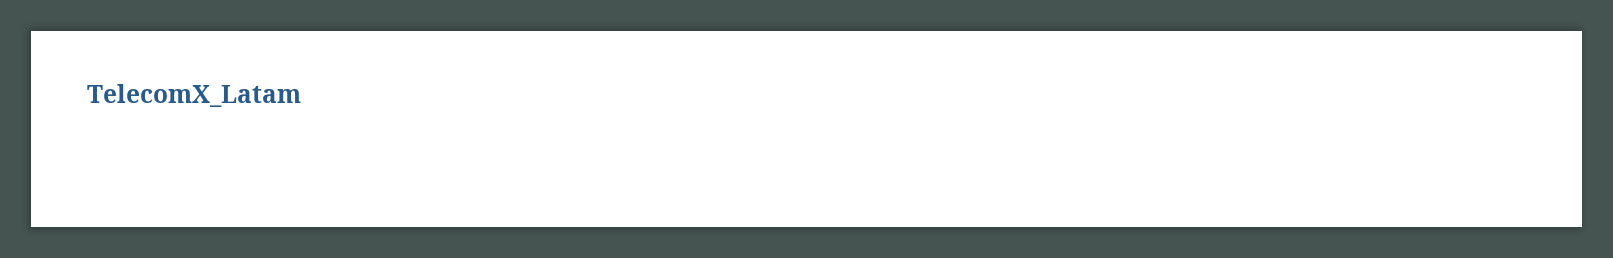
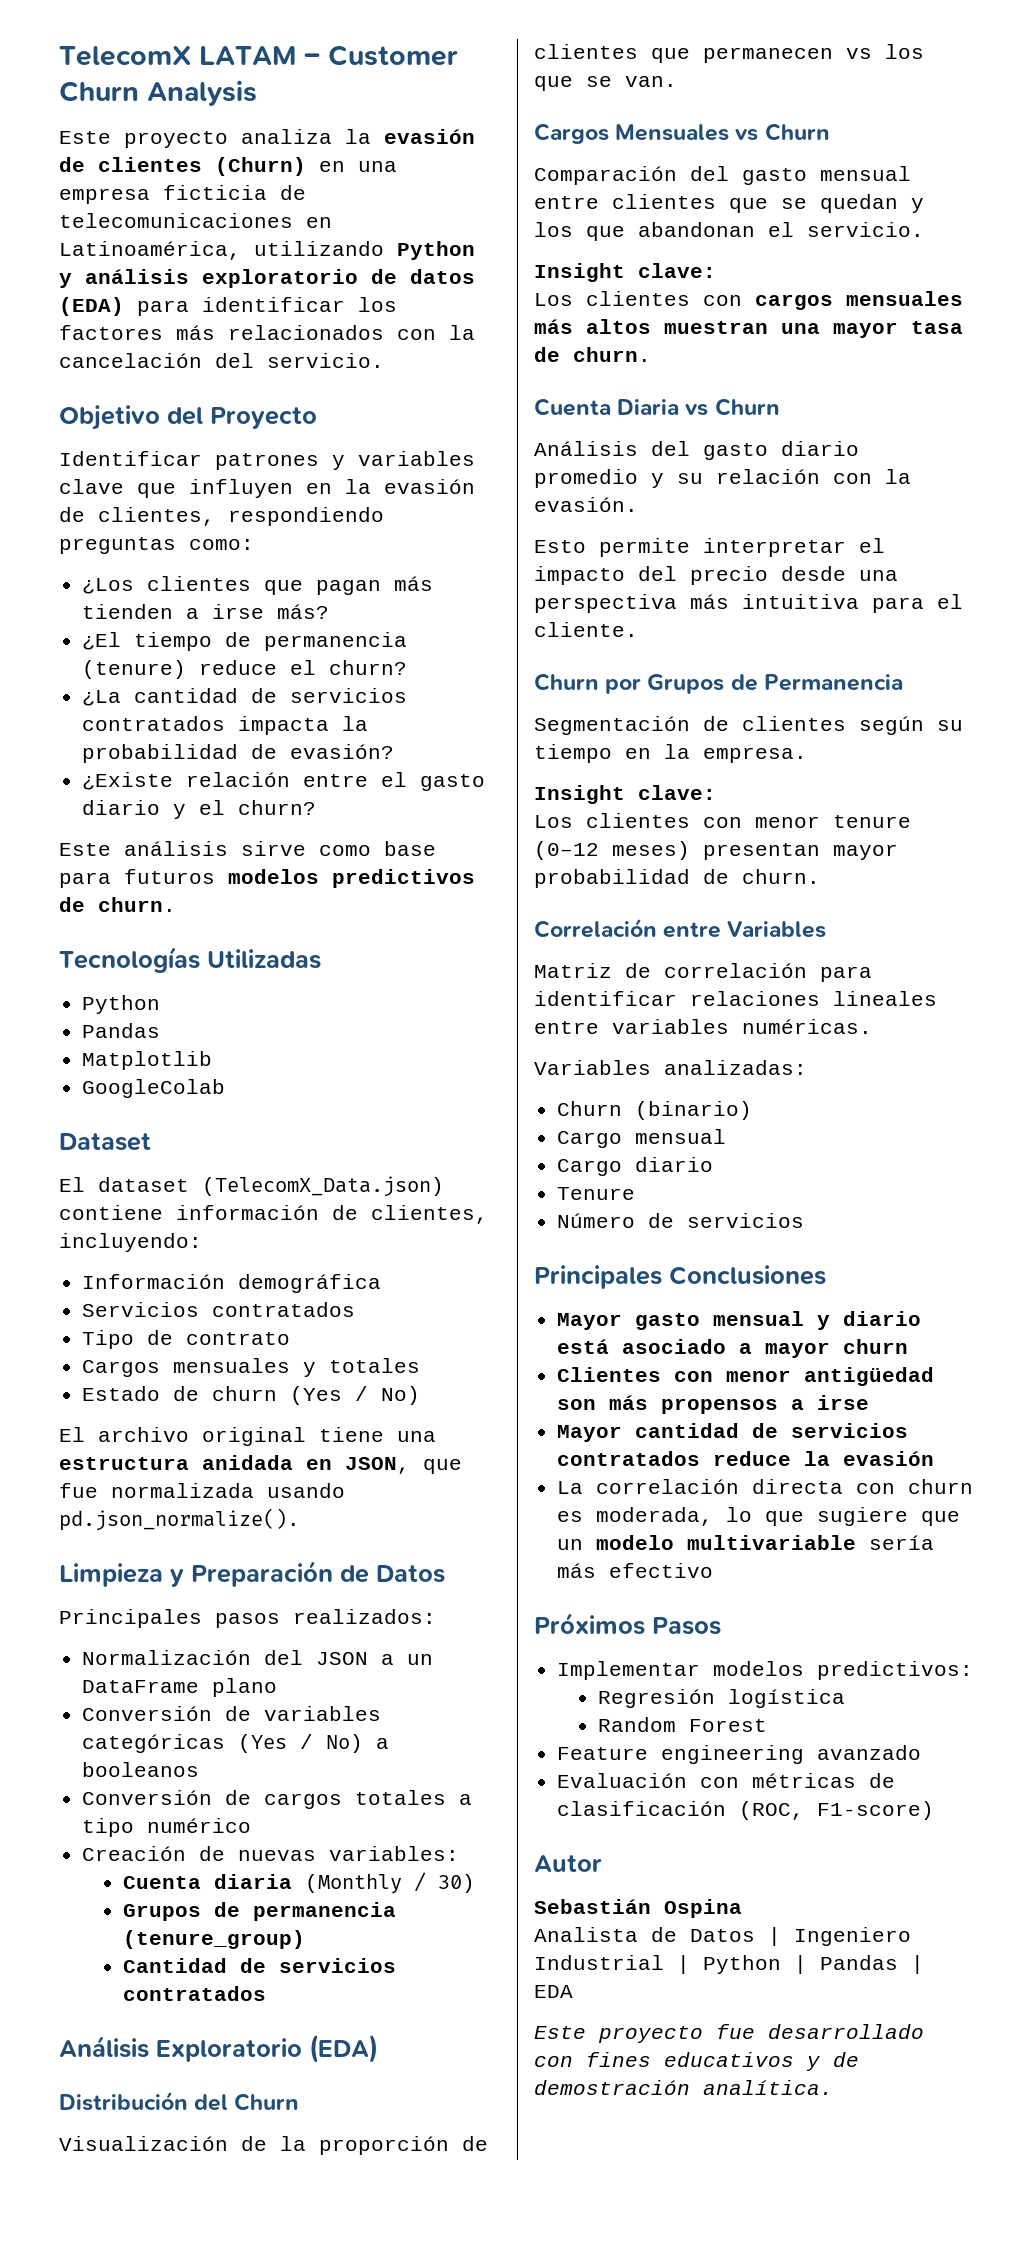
[87,84,301,107] TelecomX_Latam -> [59,45,458,66] [59,80,257,106] [59,129,475,148] [59,157,397,176] [59,185,306,204] [59,213,332,228] [59,241,475,260] [59,269,475,288] [59,297,397,316] [59,325,475,340] [59,353,384,368] [59,405,317,430] [59,451,475,470] [59,479,475,498] [59,507,384,526] [59,537,254,554] [82,576,434,595] [82,604,330,619] [82,632,408,651] [82,660,408,679] [82,688,408,706] [82,716,369,735] [82,744,395,763] [82,772,486,791] [82,800,317,819] [59,841,436,856] [59,869,475,888] [59,897,176,912] [59,947,321,973] [82,995,161,1014] [82,1023,161,1038] [82,1051,213,1070] [82,1079,226,1098] [59,1133,151,1151] [59,1176,444,1197] [59,1205,488,1224] [59,1233,202,1252] [82,1274,382,1293] [82,1302,356,1317] [82,1330,291,1349] [82,1358,421,1377] [82,1386,421,1405] [59,1427,436,1446] [59,1455,462,1474] [59,1483,345,1498] [59,1508,300,1531] [59,1561,445,1587] [59,1609,436,1628] [82,1650,434,1665] [82,1678,278,1697] [82,1706,382,1721] [82,1734,390,1753] [82,1762,200,1777] [82,1790,473,1809] [82,1818,252,1837] [82,1846,460,1861] [123,1872,476,1894] [123,1902,397,1921] [123,1930,306,1949] [123,1958,397,1973] [123,1986,267,2001] [59,2034,378,2063] [59,2091,300,2111] [59,2136,488,2155] [534,44,924,63] [534,76,677,91] [534,123,830,144] [534,166,911,185] [534,194,924,213] [534,222,924,241] [534,263,716,282] [534,291,963,310] [534,319,963,338] [534,347,651,362] [534,398,780,416] [534,441,859,460] [534,469,911,488] [534,497,638,512] [534,538,885,557] [534,566,898,585] [534,594,963,613] [534,622,638,637] [534,673,903,694] [534,716,963,735] [534,744,807,763] [534,785,716,804] [534,813,911,828] [534,841,898,860] [534,869,820,888] [534,918,827,938] [534,963,872,982] [534,991,937,1006] [534,1019,872,1034] [534,1060,807,1075] [557,1101,753,1120] [557,1129,727,1148] [557,1157,714,1176] [557,1187,636,1200] [557,1213,805,1228] [534,1265,826,1289] [557,1311,922,1330] [557,1339,909,1358] [557,1367,935,1386] [557,1395,870,1414] [557,1423,909,1442] [557,1451,935,1466] [557,1479,974,1494] [557,1507,961,1526] [557,1535,935,1550] [557,1563,714,1578] [534,1613,721,1635] [557,1661,974,1680] [598,1689,846,1708] [598,1717,768,1732] [557,1745,922,1764] [557,1773,896,1788] [557,1801,935,1820] [534,1855,602,1872] [534,1899,742,1918] [534,1927,911,1946] [534,1955,924,1974] [534,1985,573,1998] [534,2024,924,2043] [534,2052,859,2071] [534,2080,833,2095] TelecomX LATAM – Customer Churn Analysis // Este proyecto analiza la evasión de clientes (Churn) en una empresa ficticia de telecomunicaciones en Latinoamérica, utilizando Python y análisis exploratorio de datos (EDA) para identificar los factores más relacionados con la cancelación del servicio. // Objetivo del Proyecto // Identificar patrones y variables clave que influyen en la evasión de clientes, respondiendo preguntas como: // ¿Los clientes que pagan más tienden a irse más? // ¿El tiempo de permanencia (tenure) reduce el churn? // ¿La cantidad de servicios contratados impacta la probabilidad de evasión? // ¿Existe relación entre el gasto diario y el churn? // Este análisis sirve como base para futuros modelos predictivos de churn. // Tecnologías Utilizadas // Python // Pandas // Matplotlib // GoogleColab // Dataset // El dataset (TelecomX_Data.json) contiene información de clientes, incluyendo: // Información demográfica // Servicios contratados // Tipo de contrato // Cargos mensuales y totales // Estado de churn (Yes / No) // El archivo original tiene una estructura anidada en JSON, que fue normalizada usando pd.json_normalize(). // Limpieza y Preparación de Datos // Principales pasos realizados: // Normalización del JSON a un DataFrame plano // Conversión de variables categóricas (Yes / No) a booleanos // Conversión de cargos totales a tipo numérico // Creación de nuevas variables: // Cuenta diaria (Monthly / 30) // Grupos de permanencia (tenure_group) // Cantidad de servicios contratados // Análisis Exploratorio (EDA) // Distribución del Churn // Visualización de la proporción de clientes que permanecen vs los que se van. // Cargos Mensuales vs Churn // Comparación del gasto mensual entre clientes que se quedan y los que abandonan el servicio. // Insight clave: // Los clientes con cargos mensuales más altos muestran una mayor tasa de churn. // Cuenta Diaria vs Churn // Análisis del gasto diario promedio y su relación con la evasión. // Esto permite interpretar el impacto del precio desde una perspectiva más intuitiva para el cliente. // Churn por Grupos de Permanencia // Segmentación de clientes según su tiempo en la empresa. // Insight clave: // Los clientes con menor tenure (0–12 meses) presentan mayor probabilidad de churn. // Correlación entre Variables // Matriz de correlación para identificar relaciones lineales entre variables numéricas. // Variables analizadas: // Churn (binario) // Cargo mensual // Cargo diario // Tenure // Número de servicios // Principales Conclusiones // Mayor gasto mensual y diario está asociado a mayor churn // Clientes con menor antigüedad son más propensos a irse // Mayor cantidad de servicios contratados reduce la evasión // La correlación directa con churn es moderada, lo que sugiere que un modelo multivariable sería más efectivo // Próximos Pasos // Implementar modelos predictivos: // Regresión logística // Random Forest // Feature engineering avanzado // Evaluación con métricas de clasificación (ROC, F1-score) // Autor // Sebastián Ospina // Analista de Datos | Ingeniero Industrial | Python | Pandas | EDA // Este proyecto fue desarrollado con fines educativos y de demostración analítica.

